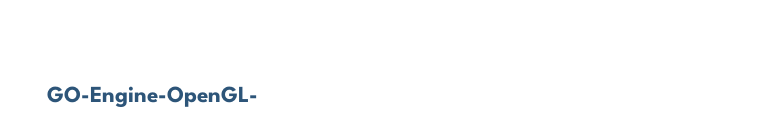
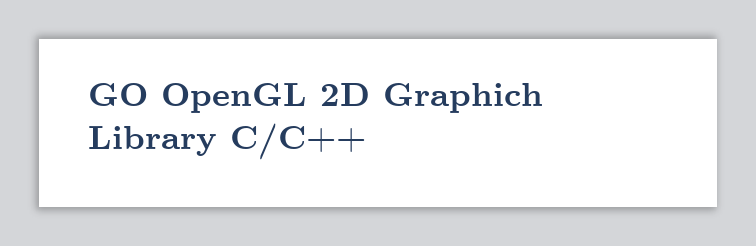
[47,86,258,108] GO-Engine-OpenGL- -> [88,83,543,113] [88,123,366,160] GO OpenGL 2D Graphich Library C/C++

